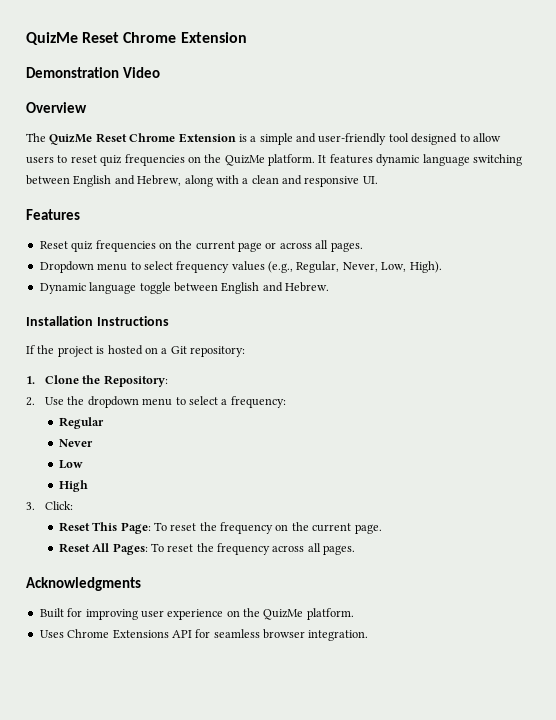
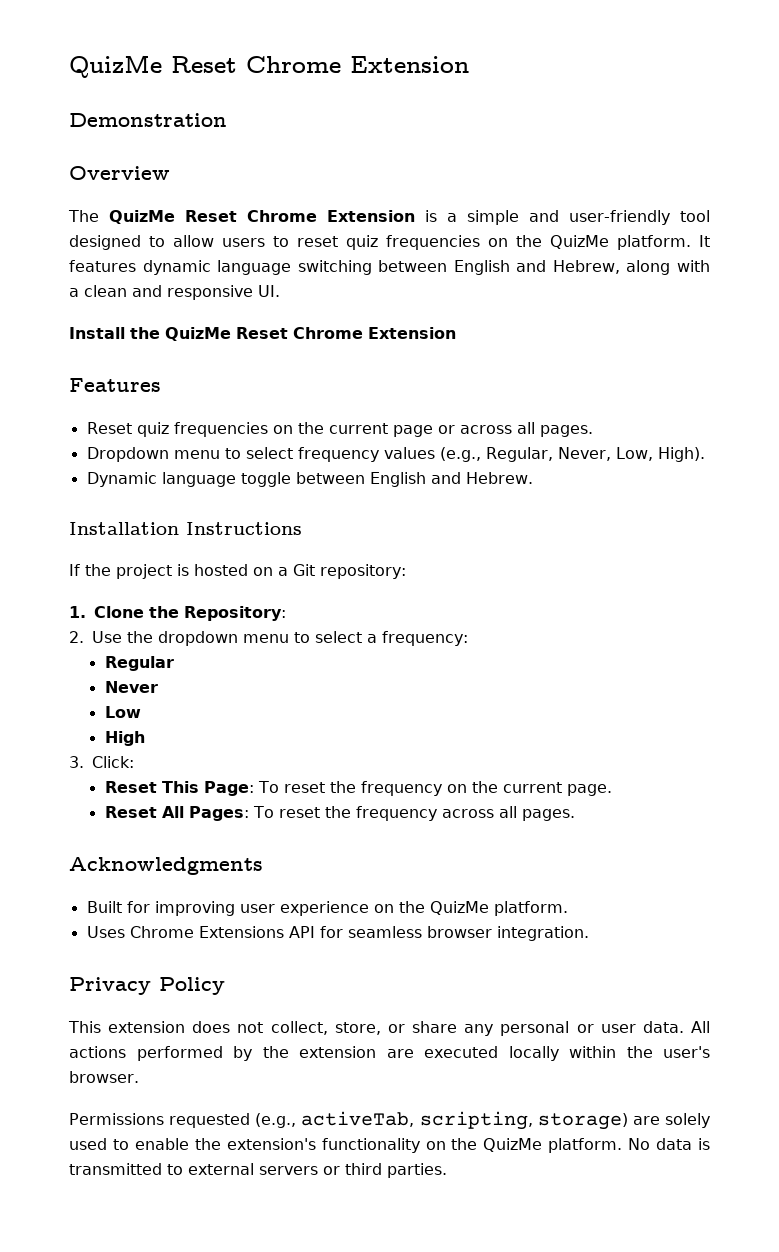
[122,67,160,78] Video -> (227, 120) none
(378, 180) none -> [69,327,456,341] // Install the QuizMe Reset Chrome Extension
(369, 635) none -> [69,977,225,995] [68,1021,710,1036] [69,1046,710,1061] [69,1071,139,1083] [69,1111,710,1130] [69,1138,710,1153] [69,1163,447,1178] // Privacy Policy // This extension does not collect, store, or share any personal or user data. All actions performed by the extension are executed locally within the user's browser. // Permissions requested (e.g., activeTab, scripting, storage) are solely used to enable the extension's functionality on the QuizMe platform. No data is transmitted to external servers or third parties.

